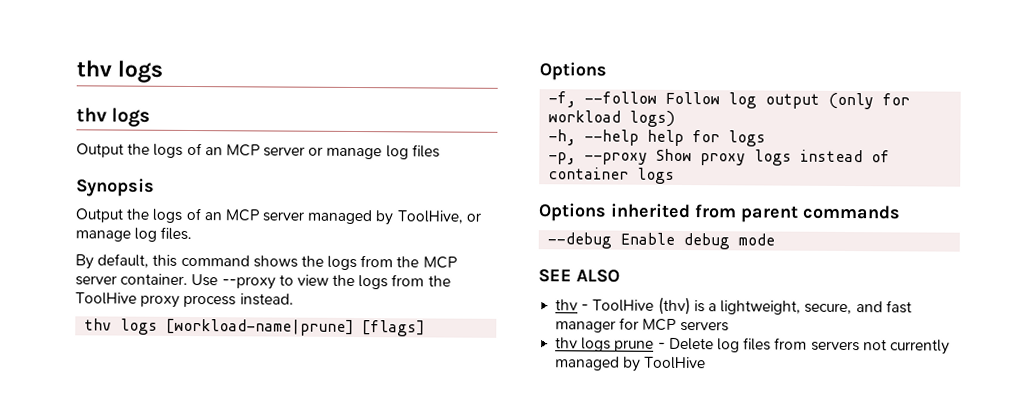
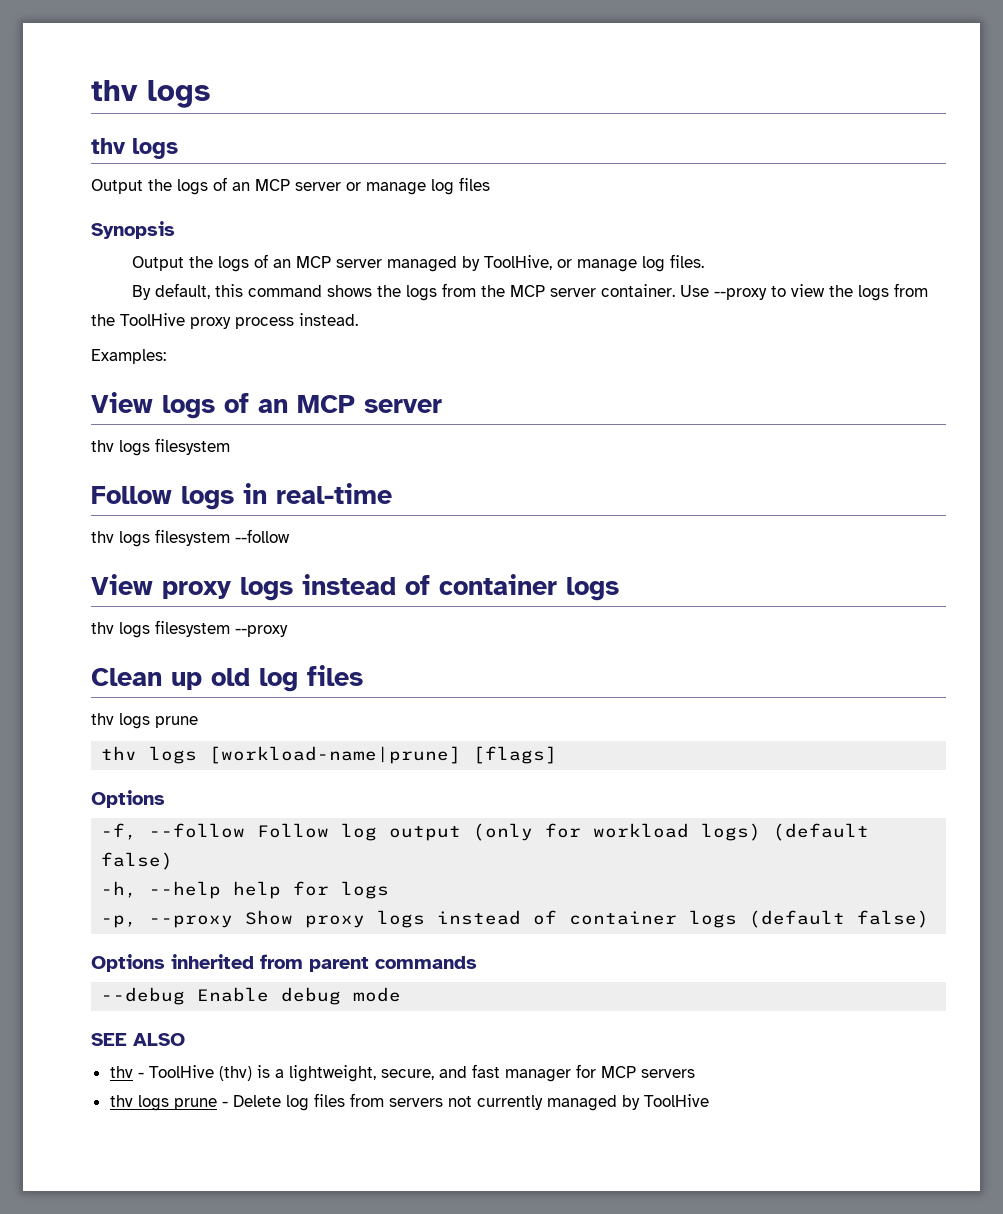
(294, 299) none -> [91,349,166,364] [91,392,442,419] [91,438,230,456] [91,483,392,510] [91,529,290,547] [91,574,619,601] [91,620,288,638] [91,665,363,692] [91,713,198,729] // Examples: // View logs of an MCP server // thv logs filesystem // Follow logs in real-time // thv logs filesystem --follow // View proxy logs instead of container logs // thv logs filesystem --proxy // Clean up old log files // thv logs prune
(676, 118) none -> [773,823,870,841] [101,852,174,870] (default false)
(676, 175) none -> [749,910,930,928] (default false)

